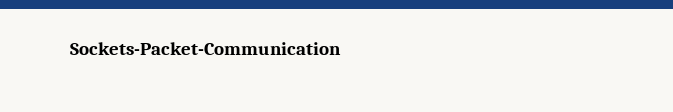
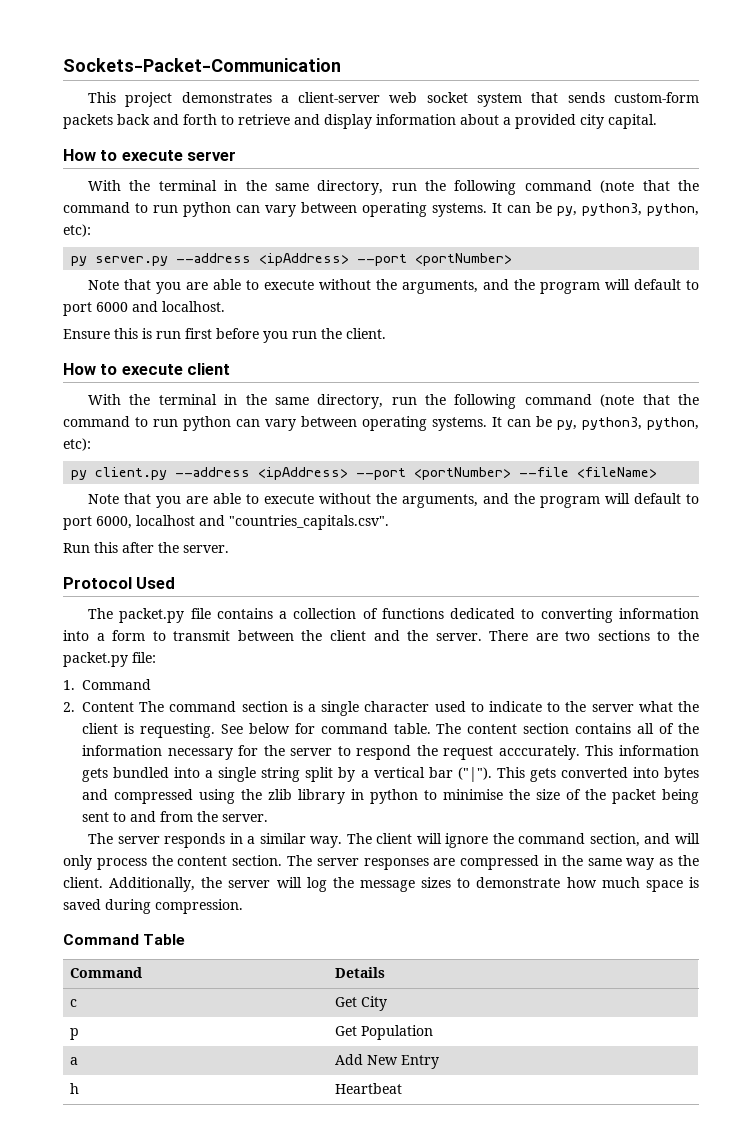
(341, 48) none -> [87,92,699,107] [63,114,657,129] [63,149,237,161] [87,180,699,195] [63,202,699,217] [63,224,91,237] [71,253,513,266] [87,279,700,294] [63,301,225,316] [63,328,386,343] [63,363,231,375] [87,394,699,409] [63,416,699,431] [63,438,91,451] [71,467,658,480] [87,493,700,508] [63,515,389,530] [63,542,229,553] [63,577,176,589] [87,608,700,623] [63,630,699,641] [63,652,156,667] [63,679,151,690] [63,701,699,716] [82,723,700,738] [82,745,699,760] [82,767,699,782] [82,789,699,804] [82,811,268,822] [87,833,700,848] [63,855,699,870] [63,877,699,892] [63,899,243,914] [63,934,186,945] [69,967,142,978] [334,967,385,978] [69,999,77,1007] [334,996,387,1011] [69,1028,79,1040] [334,1025,433,1040] [69,1057,78,1065] [334,1054,439,1069] [69,1083,79,1094] [334,1083,402,1094] // This project demonstrates a client-server web socket system that sends custom-form packets back and forth to retrieve and display information about a provided city capital. // How to execute server // With the terminal in the same directory, run the following command (note that the command to run python can vary between operating systems. It can be py, python3, python, etc): // py server.py --address <ipAddress> --port <portNumber> // Note that you are able to execute without the arguments, and the program will default to port 6000 and localhost. // Ensure this is run first before you run the client. // How to execute client // With the terminal in the same directory, run the following command (note that the command to run python can vary between operating systems. It can be py, python3, python, etc): // py client.py --address <ipAddress> --port <portNumber> --file <fileName> // Note that you are able to execute without the arguments, and the program will default to port 6000, localhost and "countries_capitals.csv". // Run this after the server. // Protocol Used // The packet.py file contains a collection of functions dedicated to converting information into a form to transmit between the client and the server. There are two sections to the packet.py file: // 1. Command // 2. Content The command section is a single character used to indicate to the server what the client is requesting. See below for command table. The content section contains all of the information necessary for the server to respond the request acccurately. This information gets bundled into a single string split by a vertical bar ("|"). This gets converted into bytes and compressed using the zlib library in python to minimise the size of the packet being sent to and from the server. // The server responds in a similar way. The client will ignore the command section, and will only process the content section. The server responses are compressed in the same way as the client. Additionally, the server will log the message sizes to demonstrate how much space is saved during compression. // Command Table // Command | Details // c | Get City // p | Get Population // a | Add New Entry // h | Heartbeat

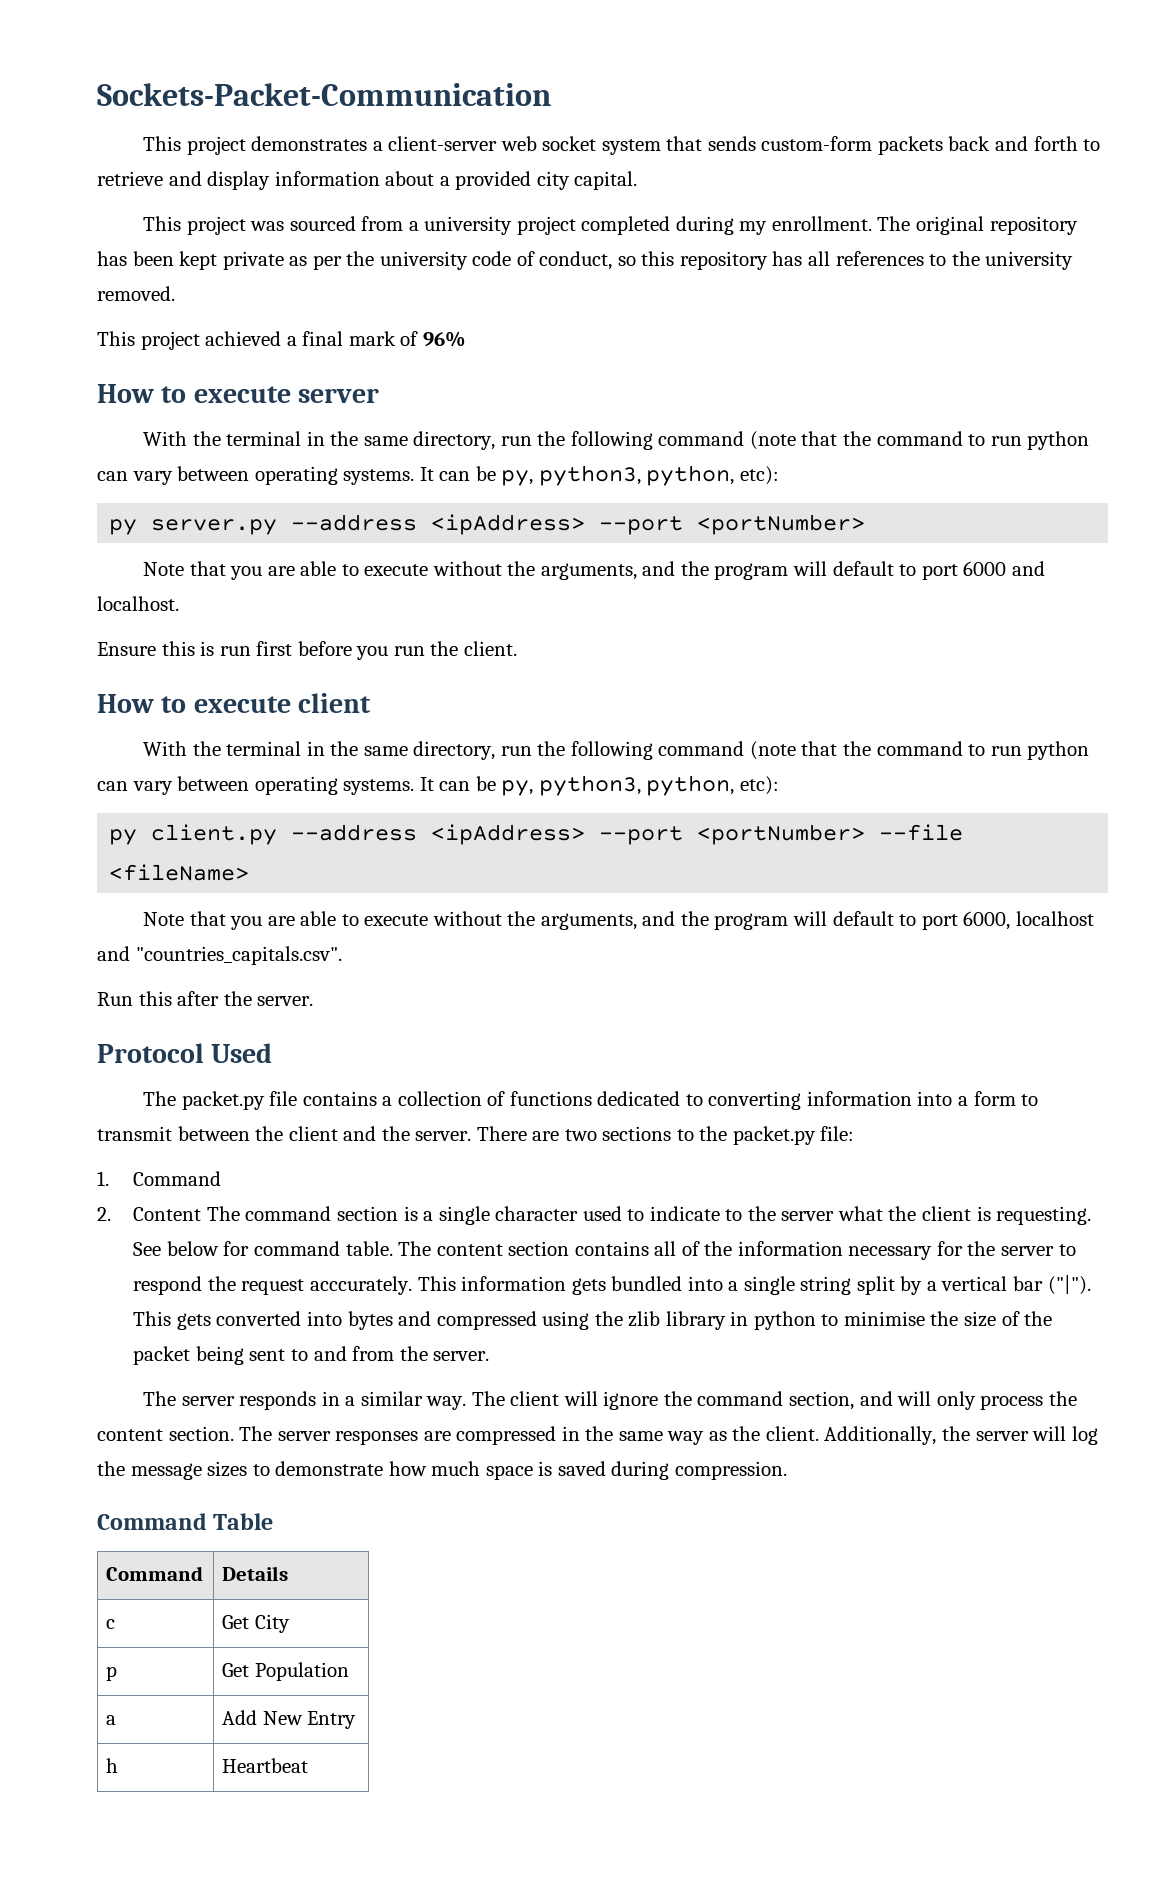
(657, 121) none -> [143,216,1078,235] [97,251,1074,270] [97,286,175,301] [97,331,466,350] // This project was sourced from a university project completed during my enrollment. The original repository has been kept private as per the university code of conduct, so this repository has all references to the university removed. // This project achieved a final mark of 96%

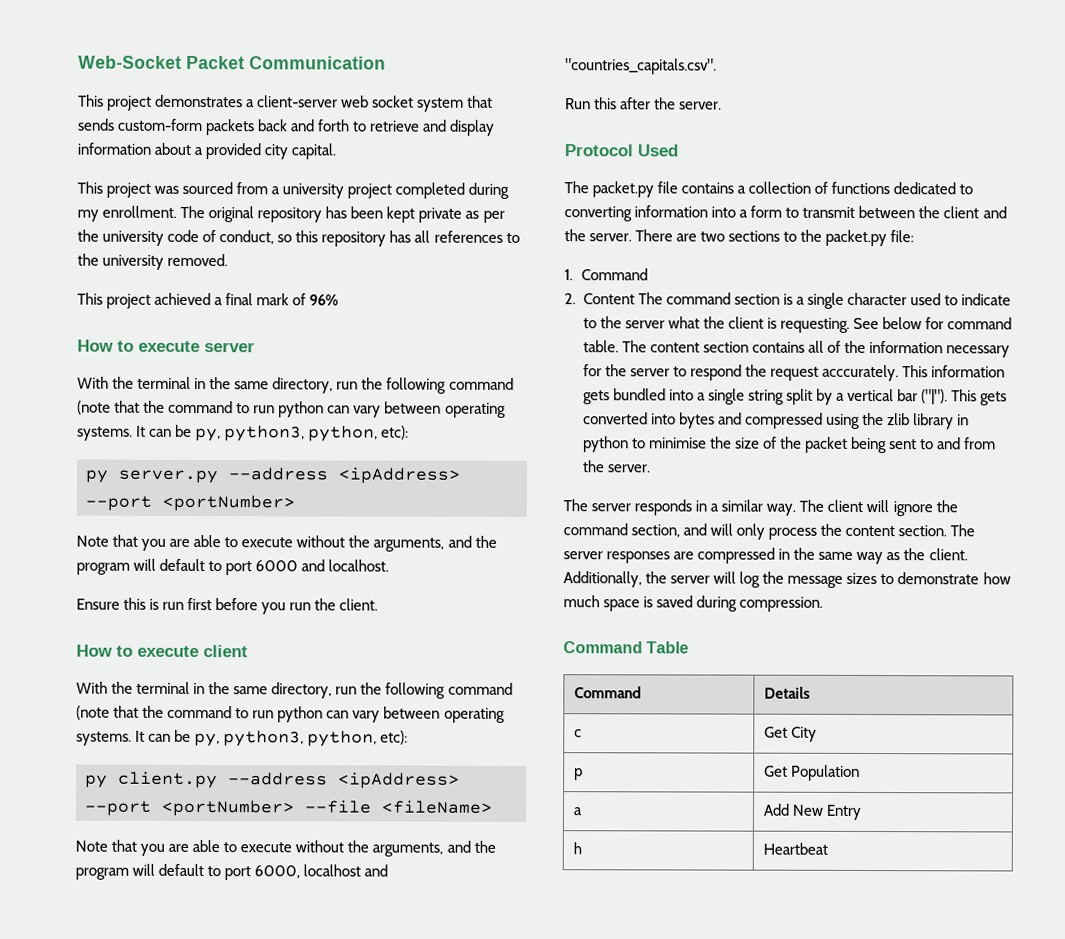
[97,83,551,106] Sockets-Packet-Communication -> [78,55,386,70] Web-Socket Packet Communication

